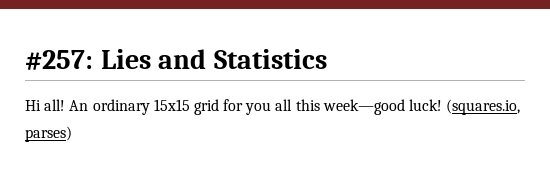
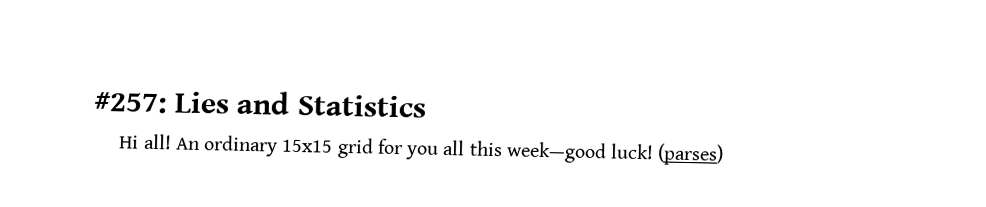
[446,99,521,115] [25,126,72,142] (squares.io, parses) -> [657,143,725,166] (parses)

